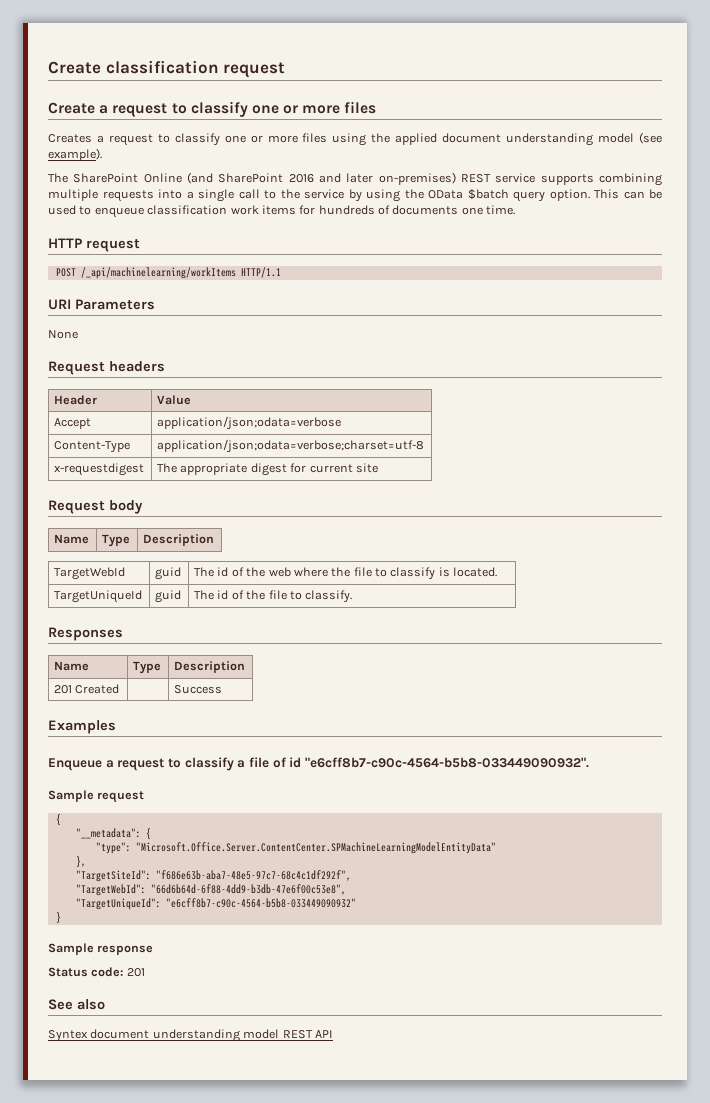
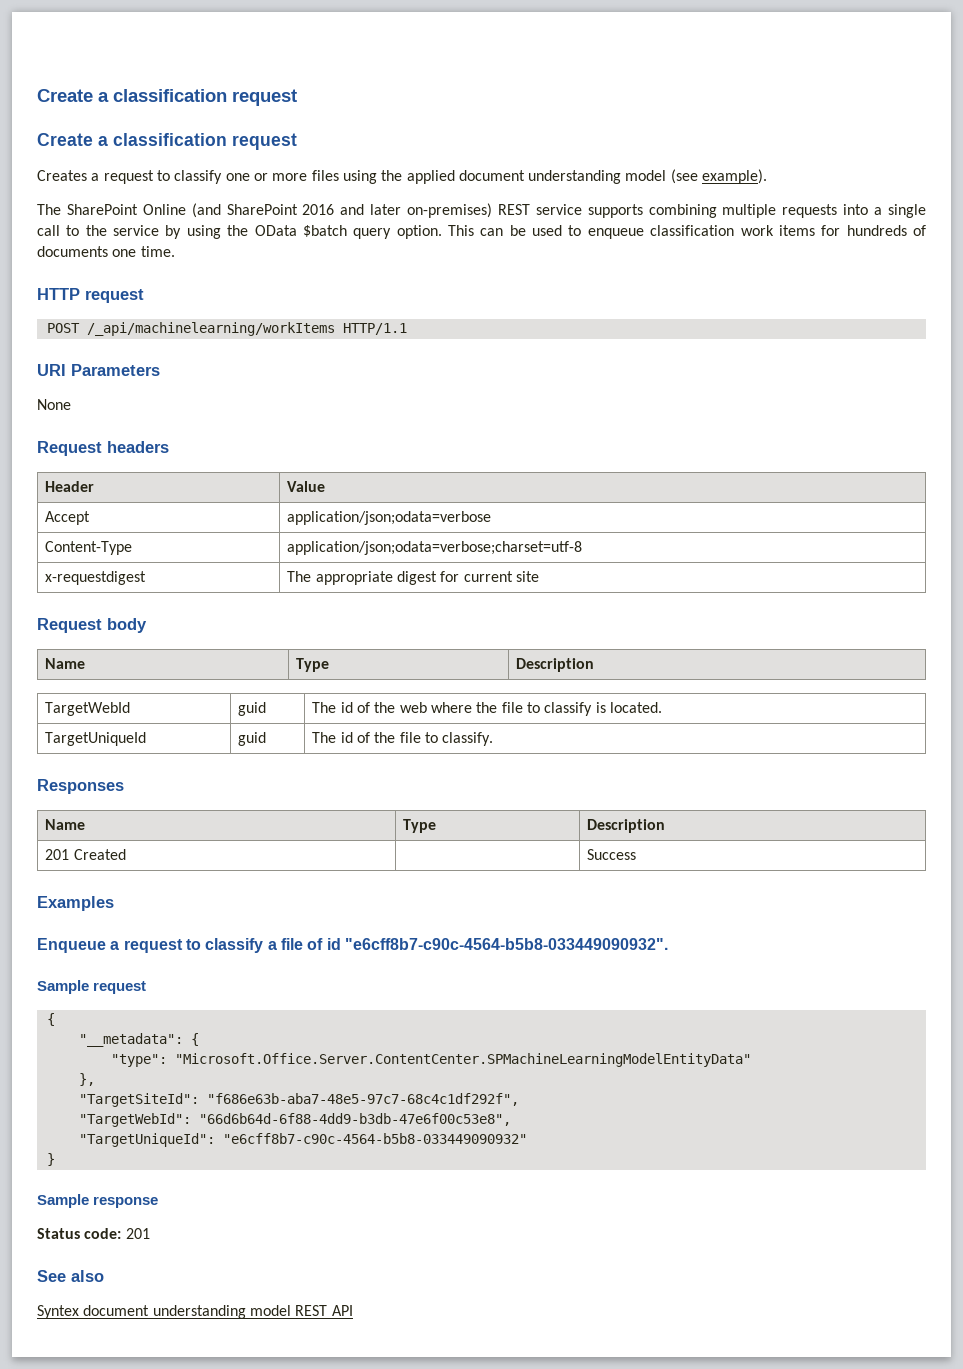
[48,61,101,74] Create -> [37,89,109,102] Create a
[112,101,377,117] request to classify one or more files -> [113,133,297,150] classification request

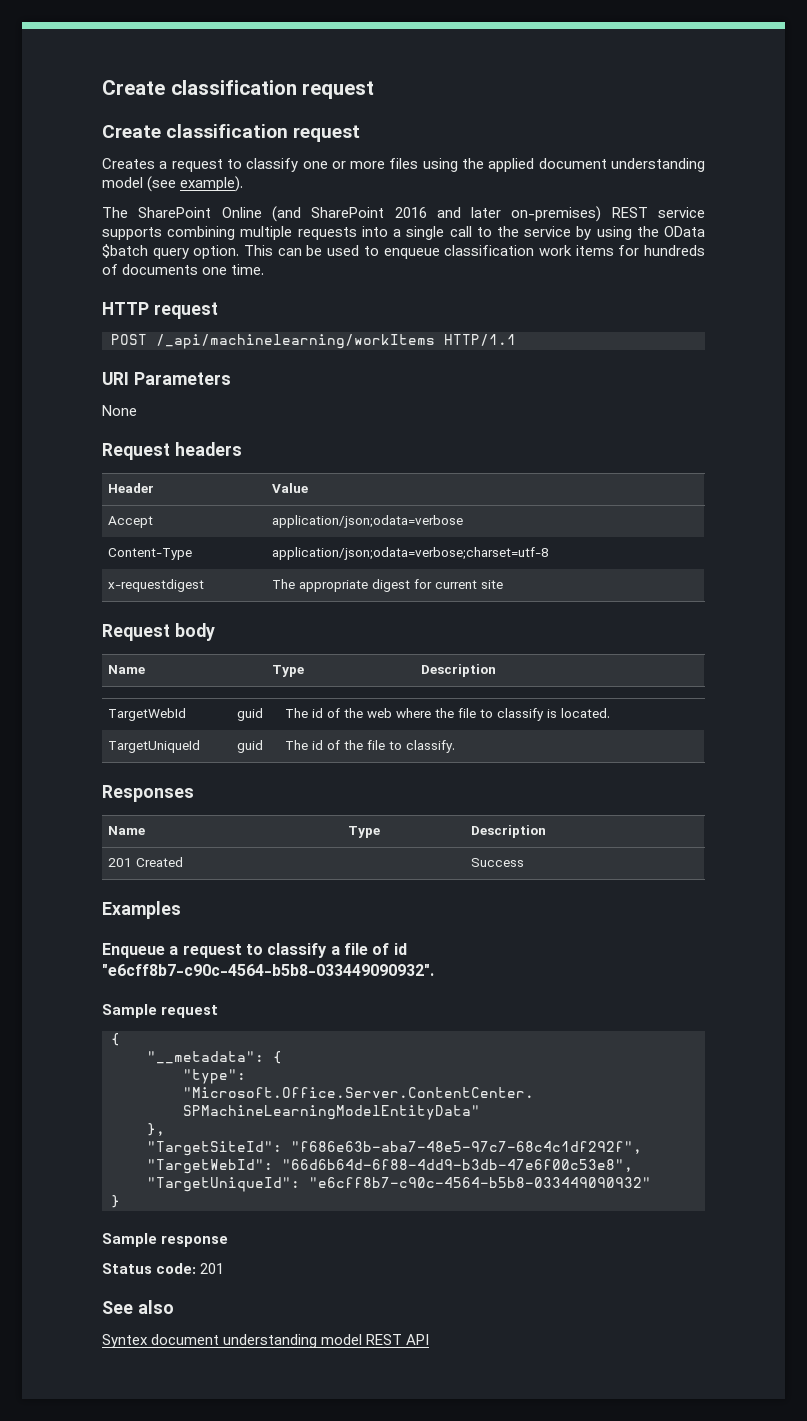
[37,89,109,102] Create a -> [102,80,165,95] Create
[98,136,108,146] a -> (161, 131) none

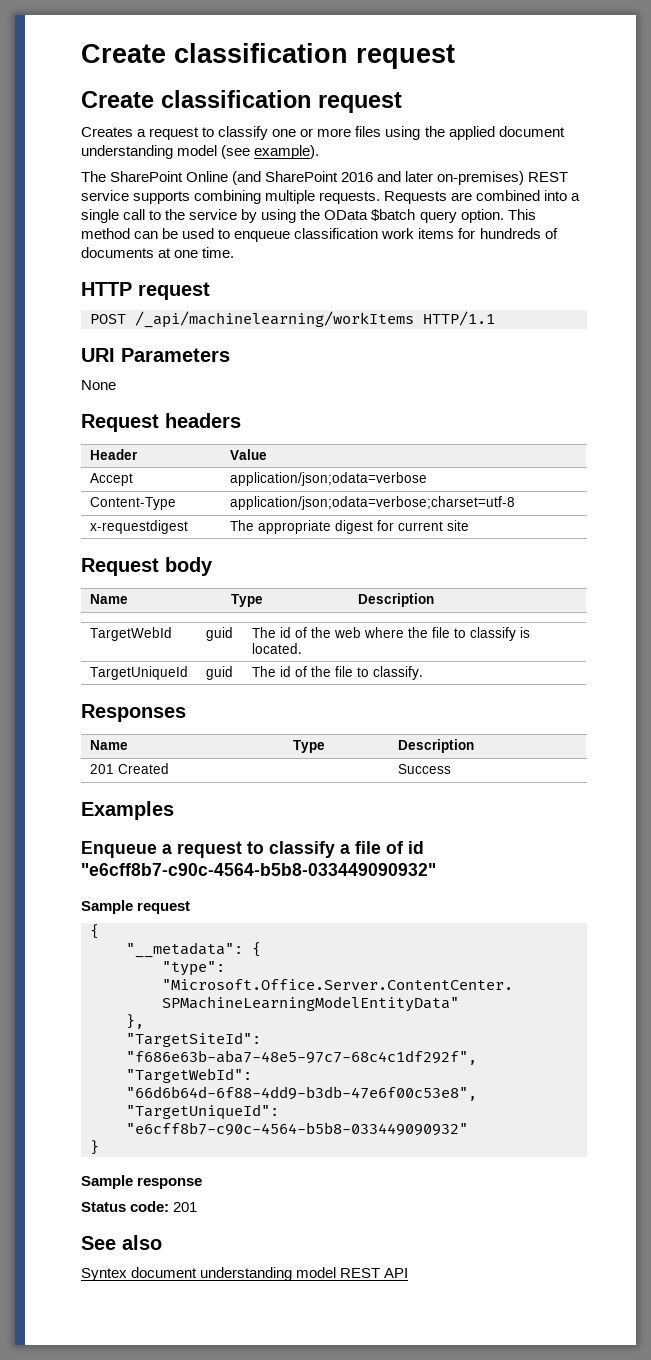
[297,227,357,240] requests -> [319,190,541,204] requests. Requests are combined
(274, 250) none -> [81,228,130,239] method
(199, 269) none -> [158,248,172,258] at
[102,964,434,976] "e6cff8b7-c90c-4564-b5b8-033449090932". -> [81,863,436,876] "e6cff8b7-c90c-4564-b5b8-033449090932"

